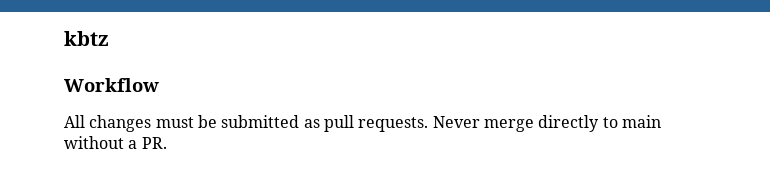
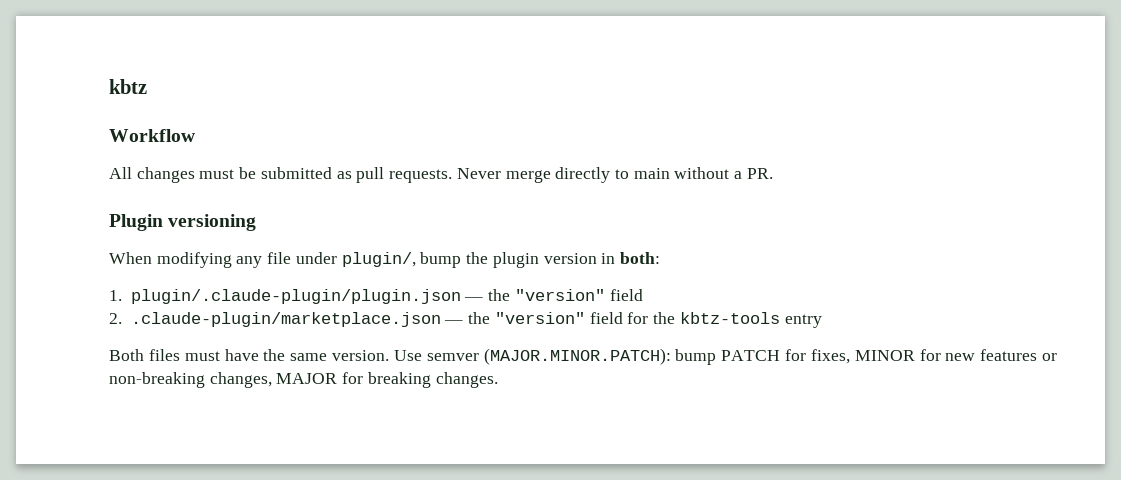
(167, 143) none -> [109,214,257,231] [109,252,660,268] [109,289,643,304] [109,312,822,328] [109,348,1058,365] [109,372,498,388] // Plugin versioning // When modifying any file under plugin/, bump the plugin version in both: // 1. plugin/.claude-plugin/plugin.json — the "version" field // 2. .claude-plugin/marketplace.json — the "version" field for the kbtz-tools entry // Both files must have the same version. Use semver (MAJOR.MINOR.PATCH): bump PATCH for fixes, MINOR for new features or non-breaking changes, MAJOR for breaking changes.

